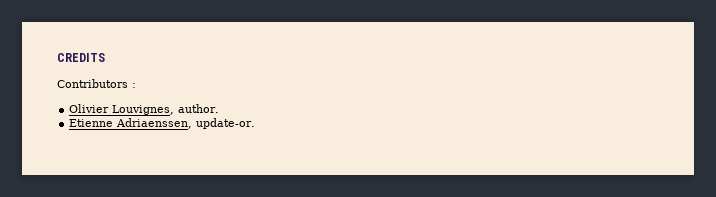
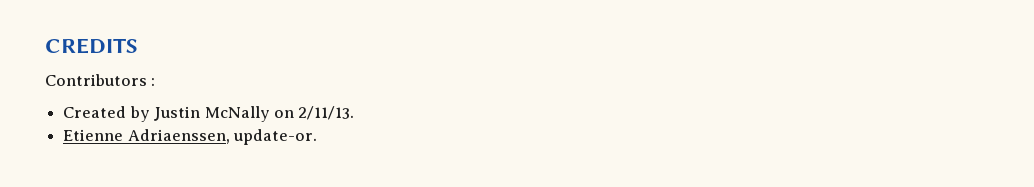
[69,104,220,115] Olivier Louvignes, author. -> [63,106,355,122] Created by Justin McNally on 2/11/13.

